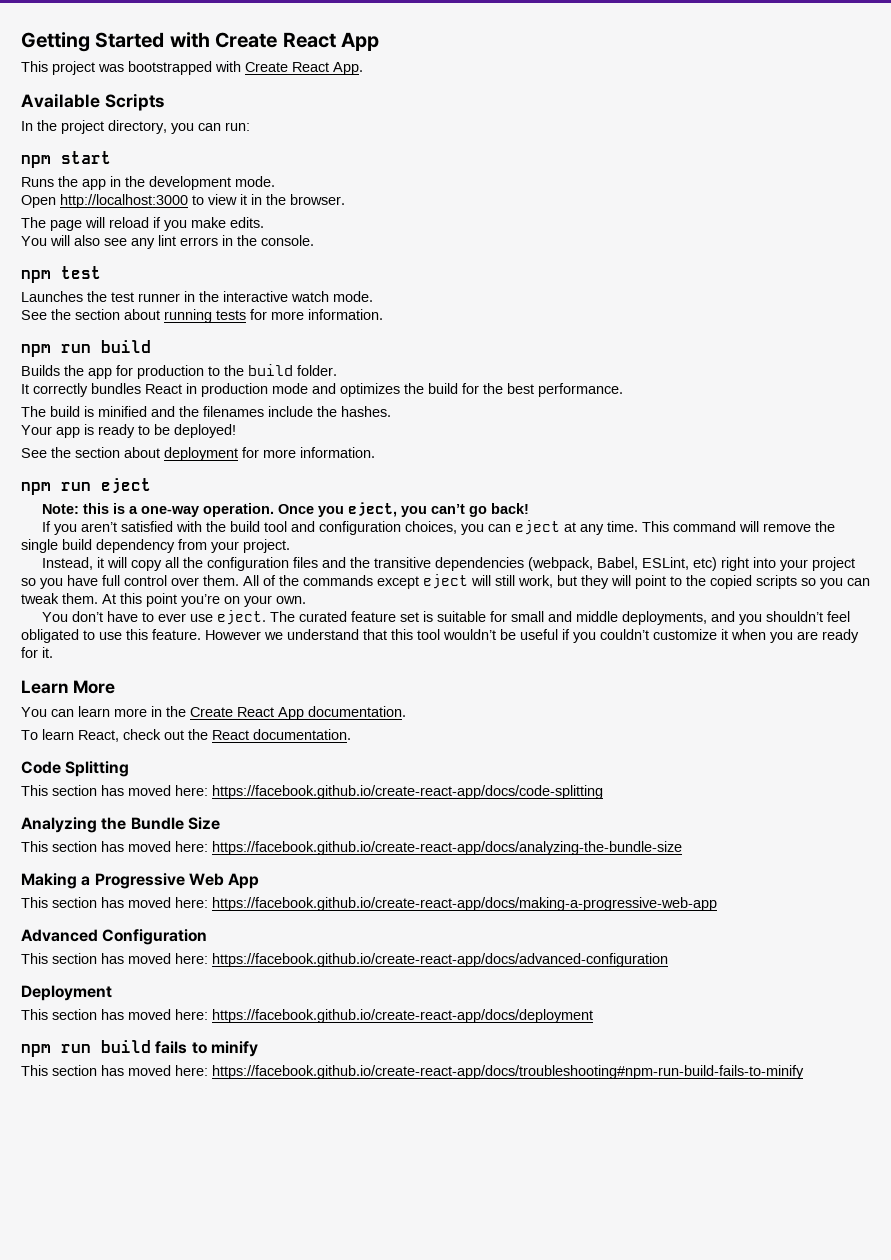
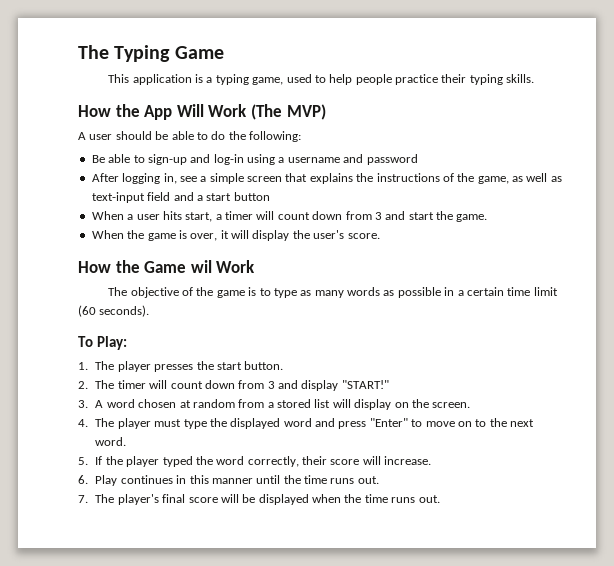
[21,32,379,52] [21,61,363,75] [21,93,164,111] [21,120,250,134] [21,151,111,168] [21,176,275,190] [21,194,345,208] [21,217,264,231] [21,235,314,249] [21,266,101,283] [21,291,373,302] [21,309,383,323] [21,340,151,357] [21,364,337,379] [21,383,623,397] [21,406,391,417] [21,424,236,438] [21,447,375,461] [21,478,151,495] [41,502,529,517] [41,520,835,535] [21,539,290,553] [41,557,855,571] [21,574,870,589] [21,593,306,607] [41,610,850,625] [21,629,859,643] [21,647,53,658] [21,680,115,694] [21,706,406,720] [21,729,351,742] [21,761,130,777] [21,785,603,799] [21,817,220,833] [21,841,682,855] [21,873,260,889] [21,897,717,911] [21,929,208,945] [21,953,668,967] [21,985,112,1001] [21,1009,593,1023] [21,1040,258,1057] [21,1065,804,1079] Getting Started with Create React App // This project was bootstrapped with Create React App. // Available Scripts // In the project directory, you can run: // npm start // Runs the app in the development mode. // Open http://localhost:3000 to view it in the browser. // The page will reload if you make edits. // You will also see any lint errors in the console. // npm test // Launches the test runner in the interactive watch mode. // See the section about running tests for more information. // npm run build // Builds the app for production to the build folder. // It correctly bundles React in production mode and optimizes the build for the best performance. // The build is minified and the filenames include the hashes. // Your app is ready to be deployed! // See the section about deployment for more information. // npm run eject // Note: this is a one-way operation. Once you eject, you can’t go back! // If you aren’t satisfied with the build tool and configuration choices, you can eject at any time. This command will remove the single build dependency from your project. // Instead, it will copy all the configuration files and the transitive dependencies (webpack, Babel, ESLint, etc) right into your project so you have full control over them. All of the commands except eject will still work, but they will point to the copied scripts so you can tweak them. At this point you’re on your own. // You don’t have to ever use eject. The curated feature set is suitable for small and middle deployments, and you shouldn’t feel obligated to use this feature. However we understand that this tool wouldn’t be useful if you couldn’t customize it when you are ready for it. // Learn More // You can learn more in the Create React App documentation. // To learn React, check out the React documentation. // Code Splitting // This section has moved here: https://facebook.github.io/create-react-app/docs/code-splitting // Analyzing the Bundle Size // This section has moved here: https://facebook.github.io/create-react-app/docs/analyzing-the-bundle-size // Making a Progressive Web App // This section has moved here: https://facebook.github.io/create-react-app/docs/making-a-progressive-web-app // Advanced Configuration // This section has moved here: https://facebook.github.io/create-react-app/docs/advanced-configuration // Deployment // This section has moved here: https://facebook.github.io/create-react-app/docs/deployment // npm run build fails to minify // This section has moved here: https://facebook.github.io/create-react-app/docs/troubleshooting#npm-run-build-fails-to-minify -> [78,45,224,62] [108,74,535,85] [78,104,326,120] [78,131,301,142] [91,154,418,165] [91,173,562,184] [91,192,270,203] [91,211,488,222] [91,230,380,241] [78,260,256,273] [108,287,558,298] [78,305,150,317] [78,336,127,350] [78,361,284,372] [78,380,389,391] [78,399,471,410] [78,418,535,429] [95,437,127,446] [78,456,432,467] [78,475,379,486] [78,494,440,505] The Typing Game // This application is a typing game, used to help people practice their typing skills. // How the App Will Work (The MVP) // A user should be able to do the following: // Be able to sign-up and log-in using a username and password // After logging in, see a simple screen that explains the instructions of the game, as well as text-input field and a start button // When a user hits start, a timer will count down from 3 and start the game. // When the game is over, it will display the user's score. // How the Game wil Work // The objective of the game is to type as many words as possible in a certain time limit (60 seconds). // To Play: // 1. The player presses the start button. // 2. The timer will count down from 3 and display "START!" // 3. A word chosen at random from a stored list will display on the screen. // 4. The player must type the displayed word and press "Enter" to move on to the next word. // 5. If the player typed the word correctly, their score will increase. // 6. Play continues in this manner until the time runs out. // 7. The player's final score will be displayed when the time runs out.

